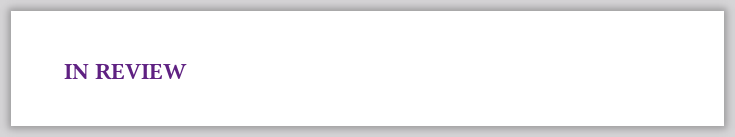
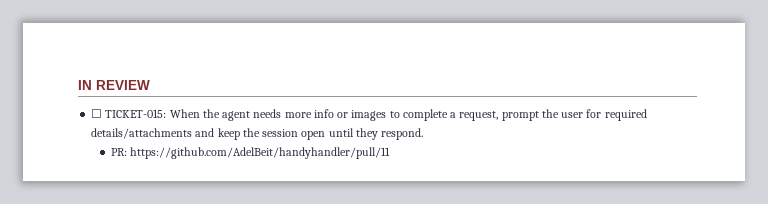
(188, 71) none -> [91,109,647,121] [91,128,424,140] [110,147,390,159] // ☐ TICKET-015: When the agent needs more info or images to complete a request, prompt the user for required details/attachments and keep the session open until they respond. // PR: https://github.com/AdelBeit/handyhandler/pull/11

